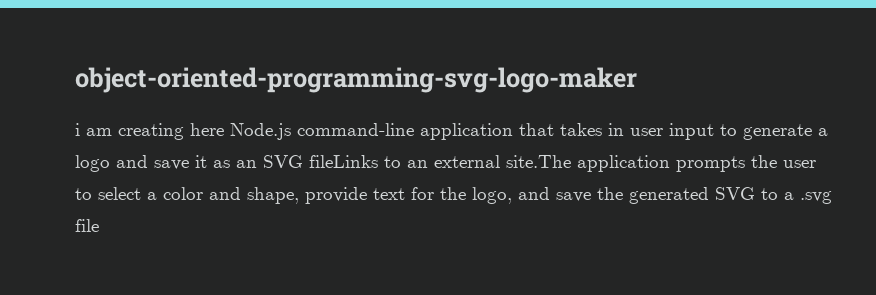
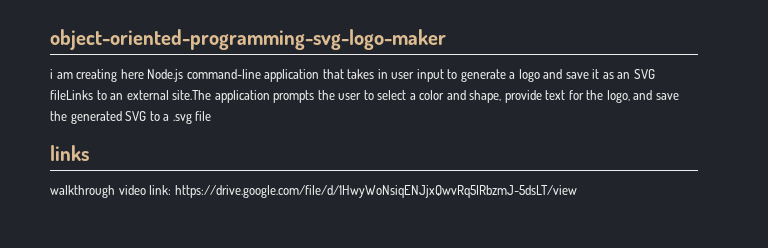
(99, 225) none -> [50,145,89,161] [50,185,578,198] // links // walkthrough video link: https://drive.google.com/file/d/1HwyWoNsiqENJjxQwvRq5IRbzmJ-5dsLT/view

